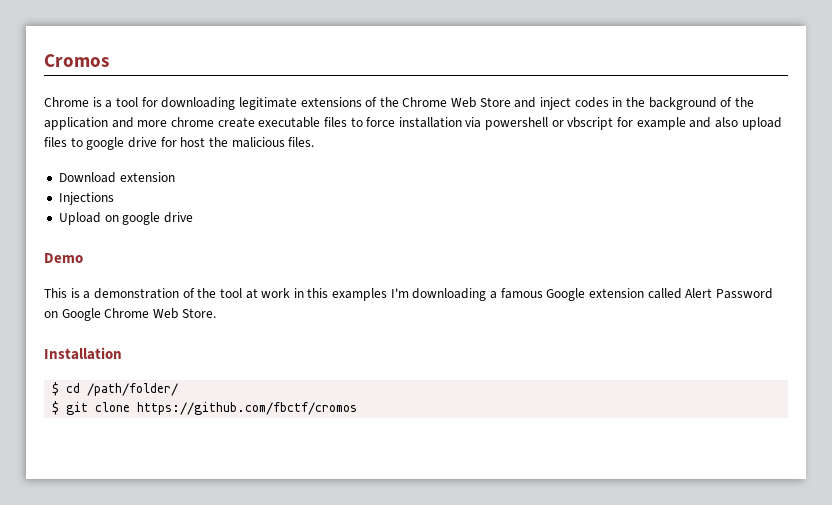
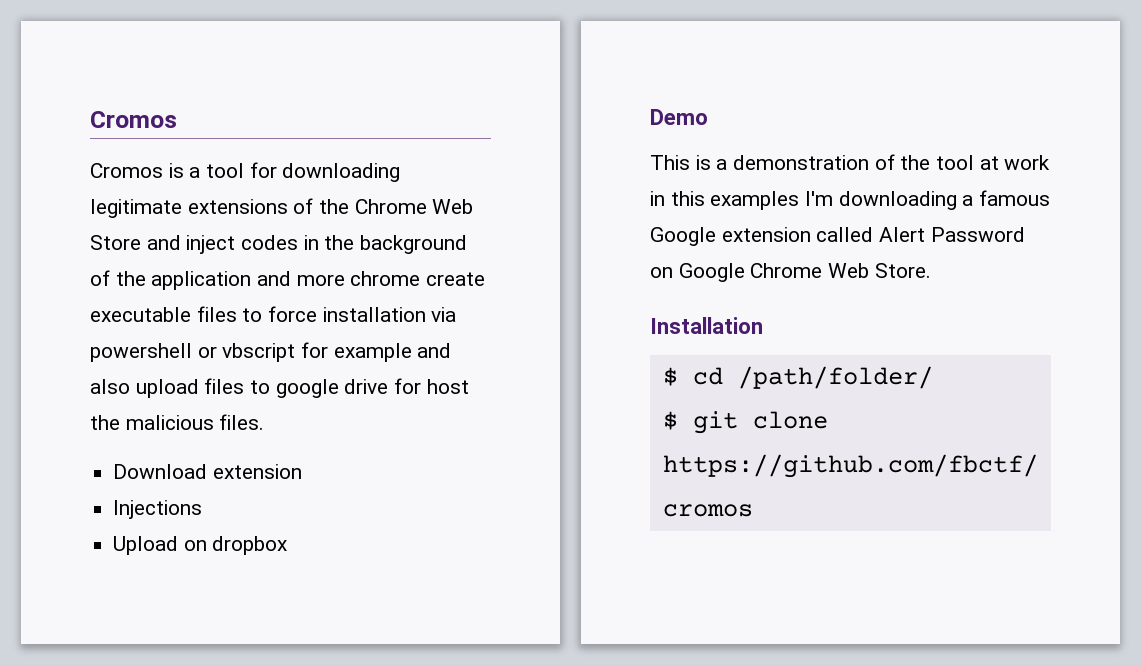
[44,97,89,107] Chrome -> [90,163,163,178] Cromos
[122,212,193,225] google drive -> [212,536,288,555] dropbox

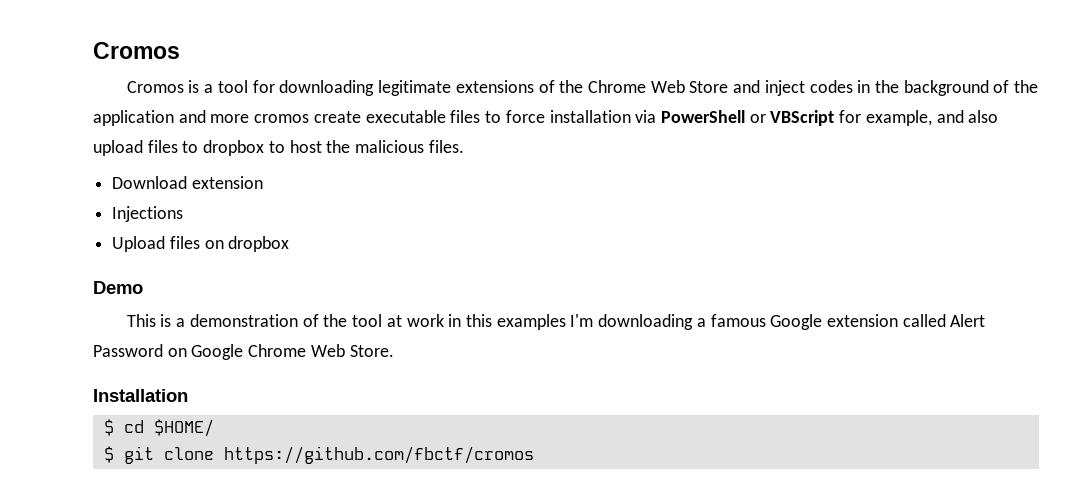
[350,271,421,286] chrome -> [254,114,310,123] cromos
[90,342,412,362] powershell or vbscript for example -> [660,110,932,126] PowerShell or VBScript for example,
[275,378,422,398] google drive for -> [203,140,285,156] dropbox to
(179, 545) none -> [169,236,200,249] files
[737,366,933,389] /path/folder/ -> [153,419,214,437] $HOME/

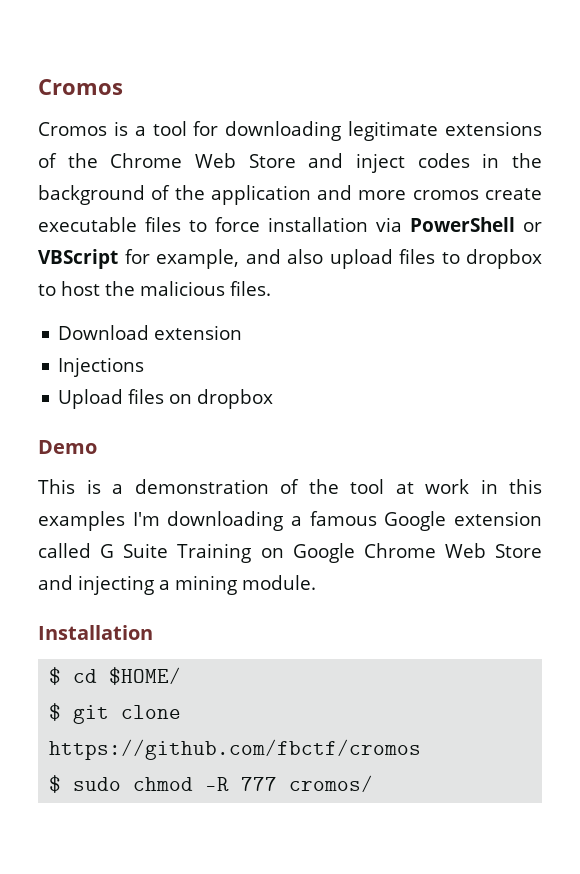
[950,314,986,327] [93,344,163,357] Alert Password -> [100,543,252,563] G Suite Training
[349,345,394,357] Store. -> [495,544,542,558] [38,575,316,595] Store and injecting a mining module.
(534, 455) none -> [49,775,374,793] // $ sudo chmod -R 777 cromos/

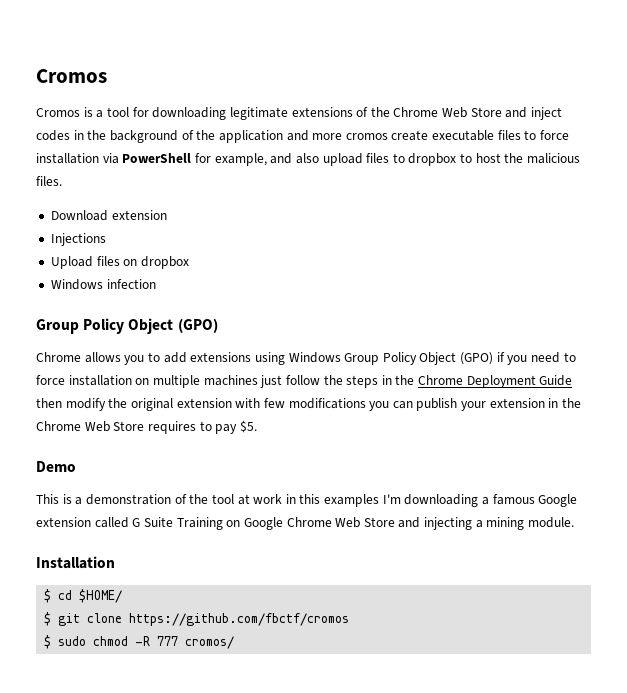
[523,222,542,232] [38,249,118,269] or VBScript -> (192, 158) none
(274, 399) none -> [50,279,156,290] [36,318,218,334] [36,352,576,365] [36,375,573,388] [36,398,582,411] [36,420,257,434] // Windows infection // Group Policy Object (GPO) // Chrome allows you to add extensions using Windows Group Policy Object (GPO) if you need to force installation on multiple machines just follow the steps in the Chrome Deployment Guide then modify the original extension with few modifications you can publish your extension in the Chrome Web Store requires to pay $5.

